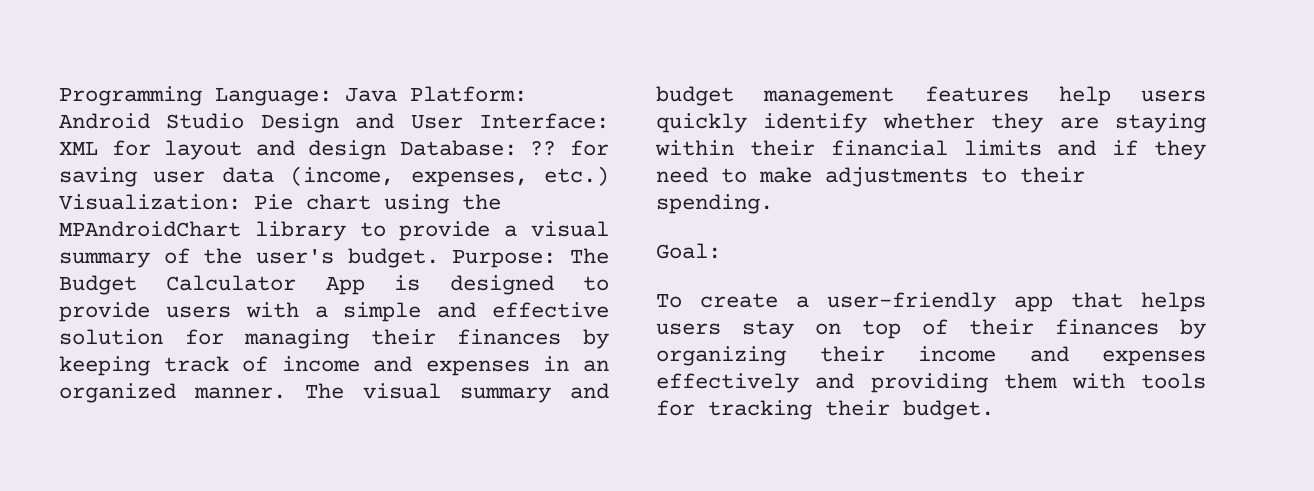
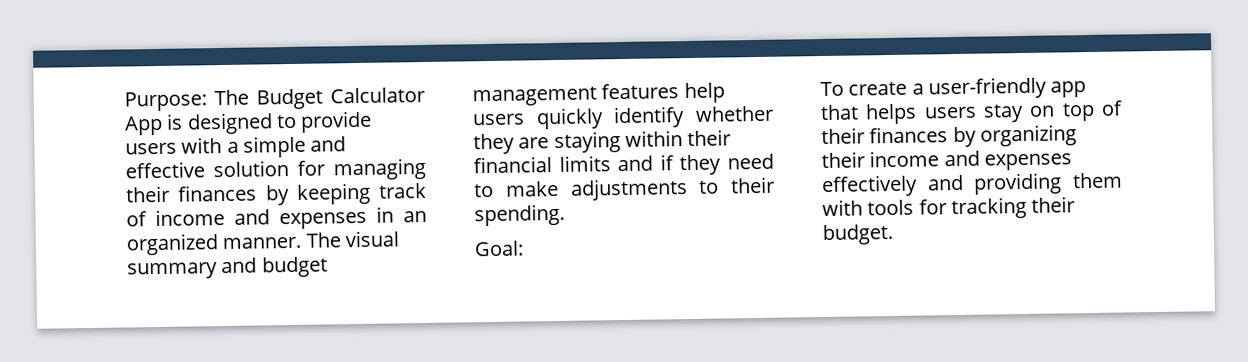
[59,86,527,106] [59,113,609,133] [59,140,609,160] [59,166,609,187] [59,194,501,214] [59,221,609,241] [59,248,439,268] Programming Language: Java Platform: Android Studio Design and User Interface: XML for layout and design Database: ?? for saving user data (income, expenses, etc.) Visualization: Pie chart using the MPAndroidChart library to provide a visual summary of the user's budget. -> (124, 101) none

